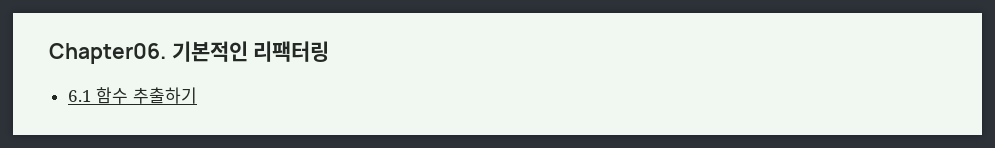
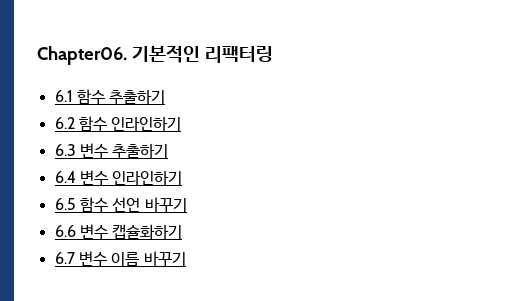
(197, 95) none -> [54,116,182,132] [54,143,169,159] [54,170,183,186] [54,197,187,213] [54,224,183,240] [54,251,186,267] // 6.2 함수 인라인하기 // 6.3 변수 추출하기 // 6.4 변수 인라인하기 // 6.5 함수 선언 바꾸기 // 6.6 변수 캡슐화하기 // 6.7 변수 이름 바꾸기

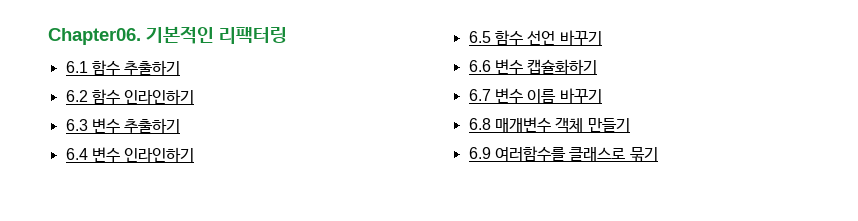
(186, 259) none -> [468,117,630,133] [468,146,658,162] // 6.8 매개변수 객체 만들기 // 6.9 여러함수를 클래스로 묶기

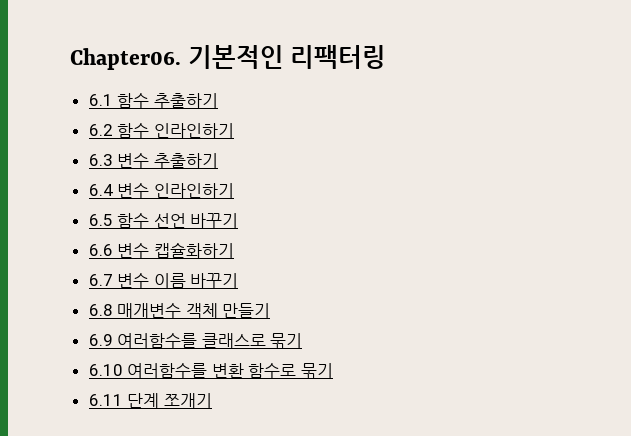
(658, 154) none -> [88,363,334,378] [88,393,212,408] // 6.10 여러함수를 변환 함수로 묶기 // 6.11 단계 쪼개기

